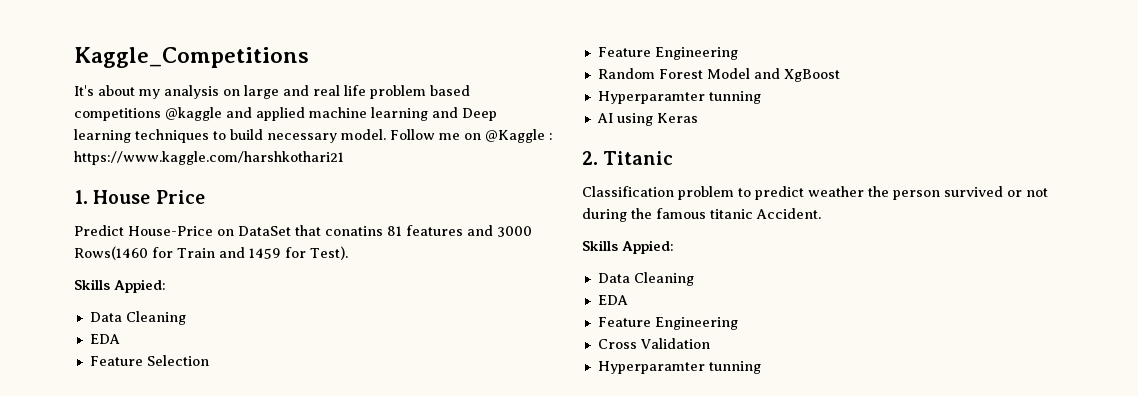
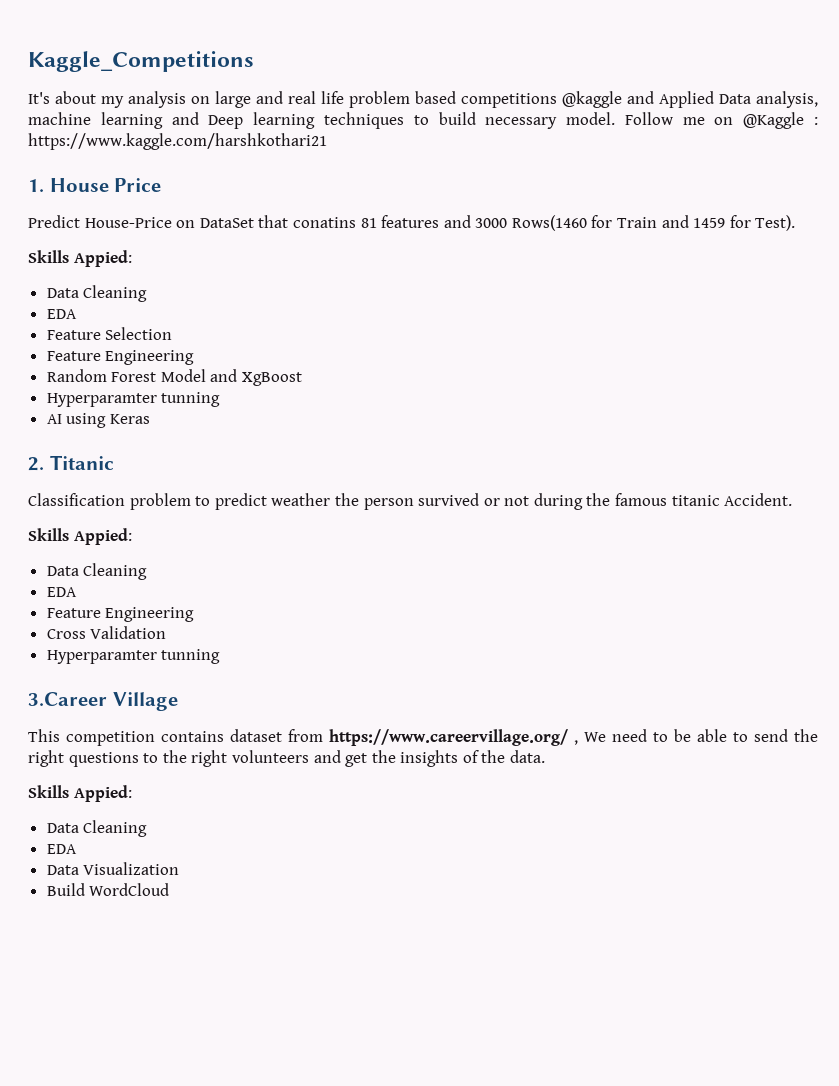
[256,107,305,121] applied -> [659,91,818,108] Applied Data analysis,
(761, 367) none -> [28,692,178,711] [28,729,818,746] [28,750,546,767] [28,785,132,802] [46,820,148,837] [46,844,77,854] [46,862,180,875] [46,883,170,896] // 3.Career Village // This competition contains dataset from https://www.careervillage.org/ , We need to be able to send the right questions to the right volunteers and get the insights of the data. // Skills Appied: // Data Cleaning // EDA // Data Visualization // Build WordCloud

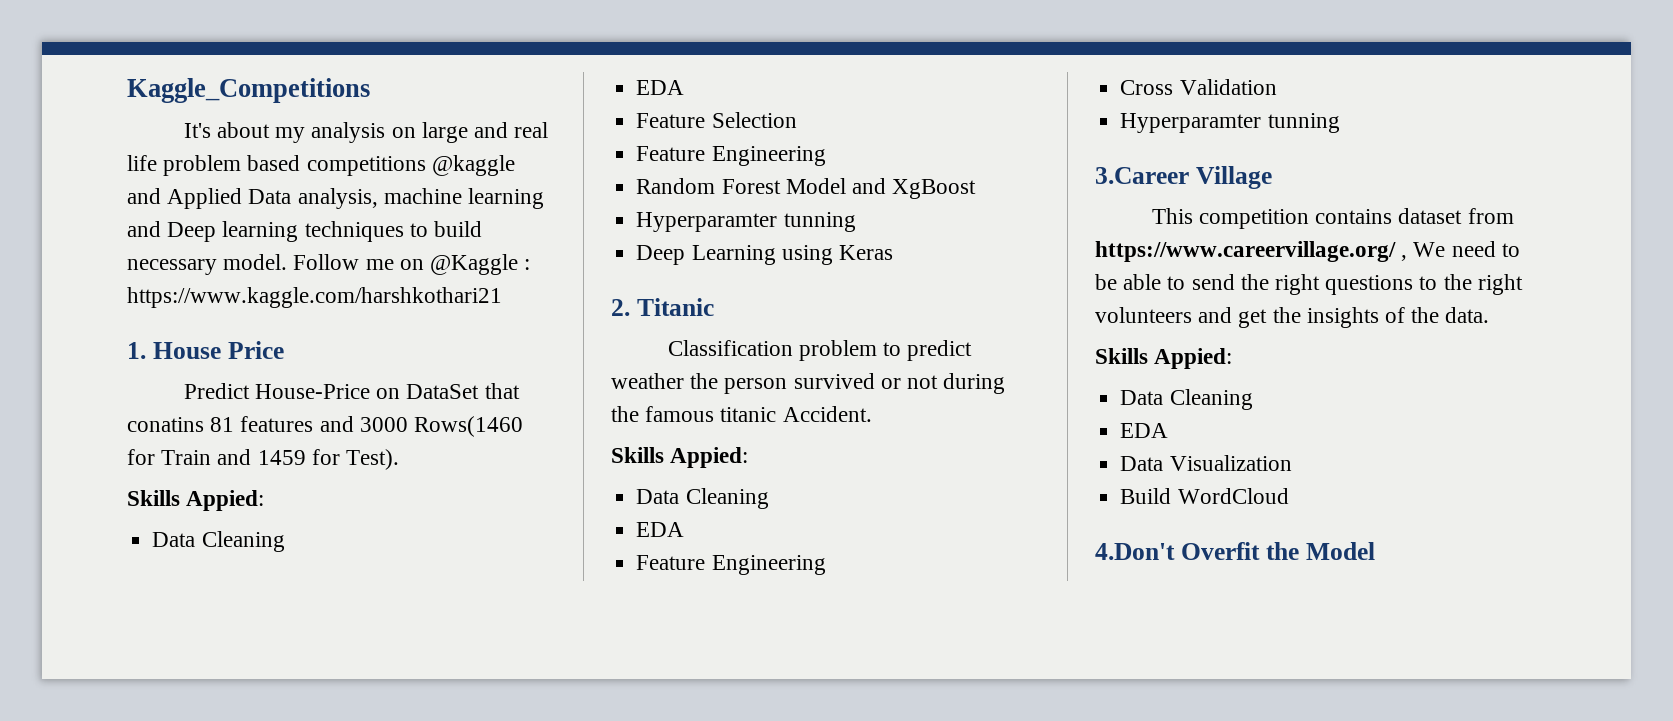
[46,414,62,424] AI -> [636,245,776,265] Deep Learning
(170, 889) none -> [1095,542,1375,560] // 4.Don't Overfit the Model

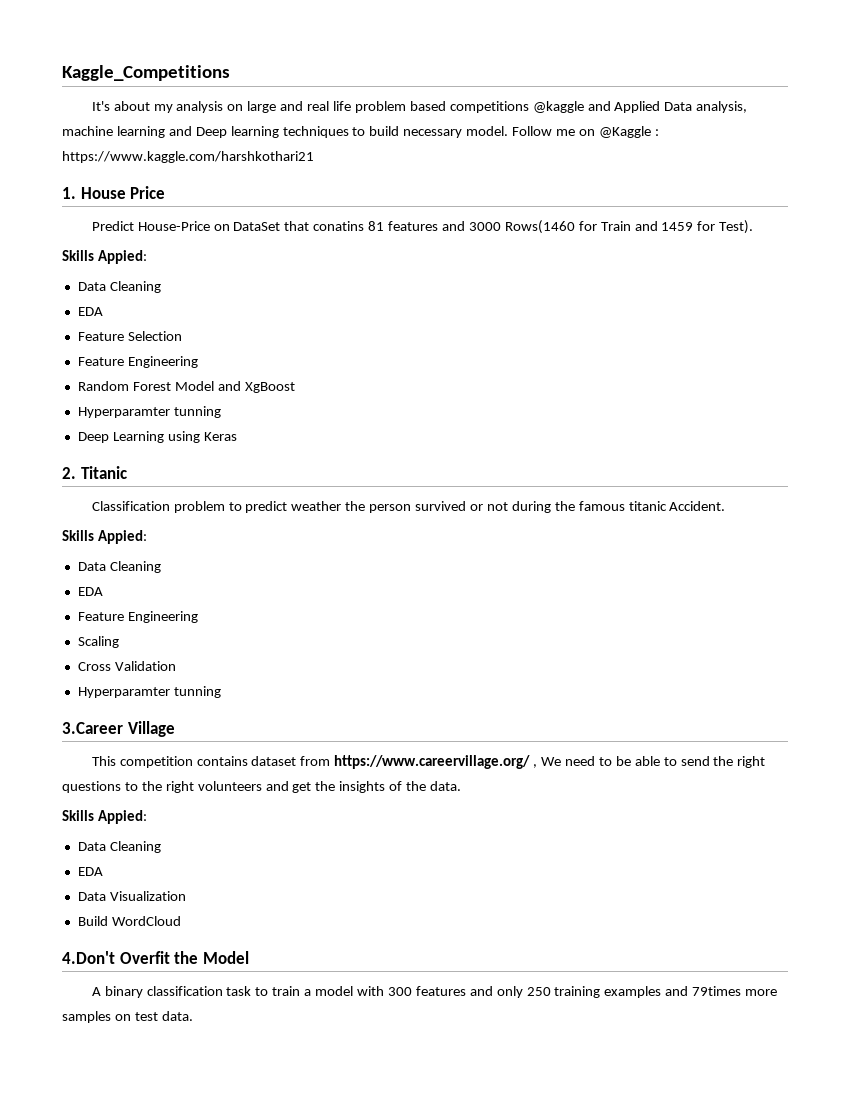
(826, 565) none -> [77,636,119,648] // Scaling
(1375, 551) none -> [91,986,778,998] [62,1011,193,1023] // A binary classification task to train a model with 300 features and only 250 training examples and 79times more samples on test data.

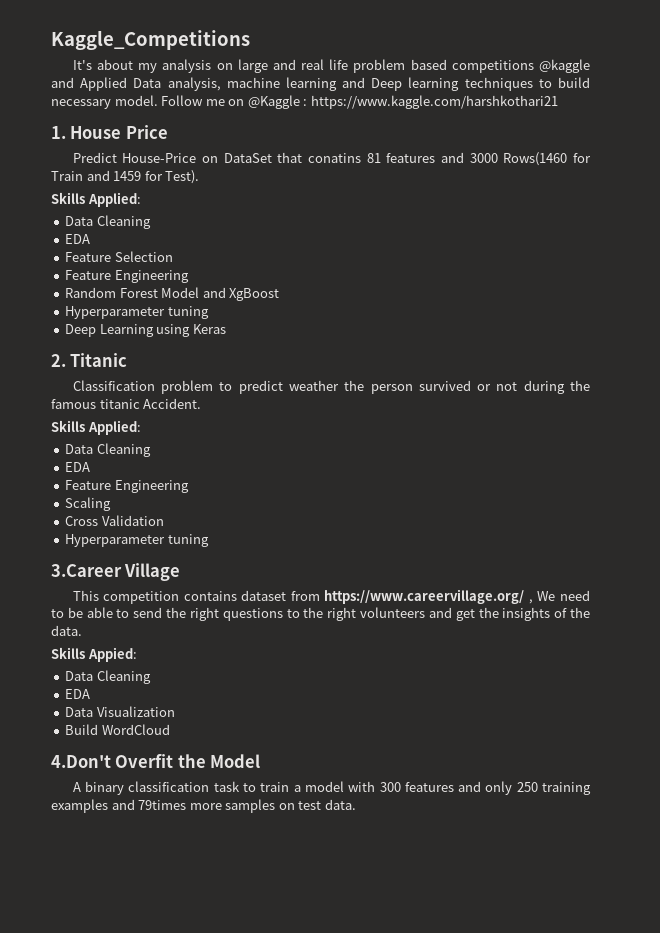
[97,250,147,264] Appied: -> [87,192,141,207] Applied:
[77,406,221,418] Hyperparamter tunning -> [65,306,209,319] Hyperparameter tuning
[97,530,147,544] Appied: -> [87,420,141,435] Applied:
[77,686,221,698] Hyperparamter tunning -> [65,534,209,547] Hyperparameter tuning

